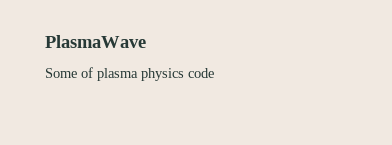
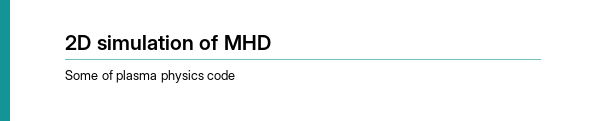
[45,35,146,48] PlasmaWave -> [65,35,271,50] 2D simulation of MHD

